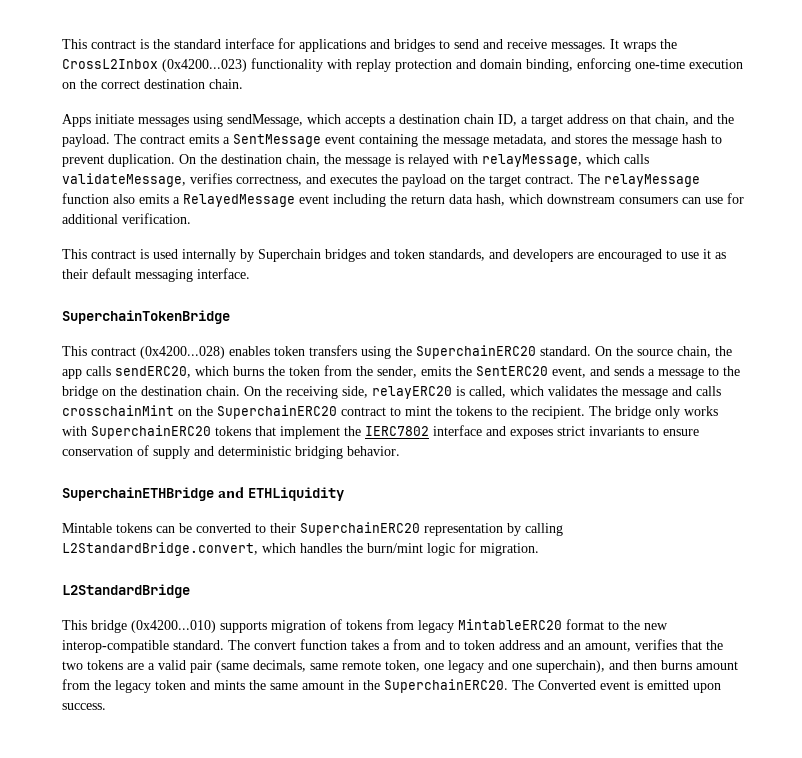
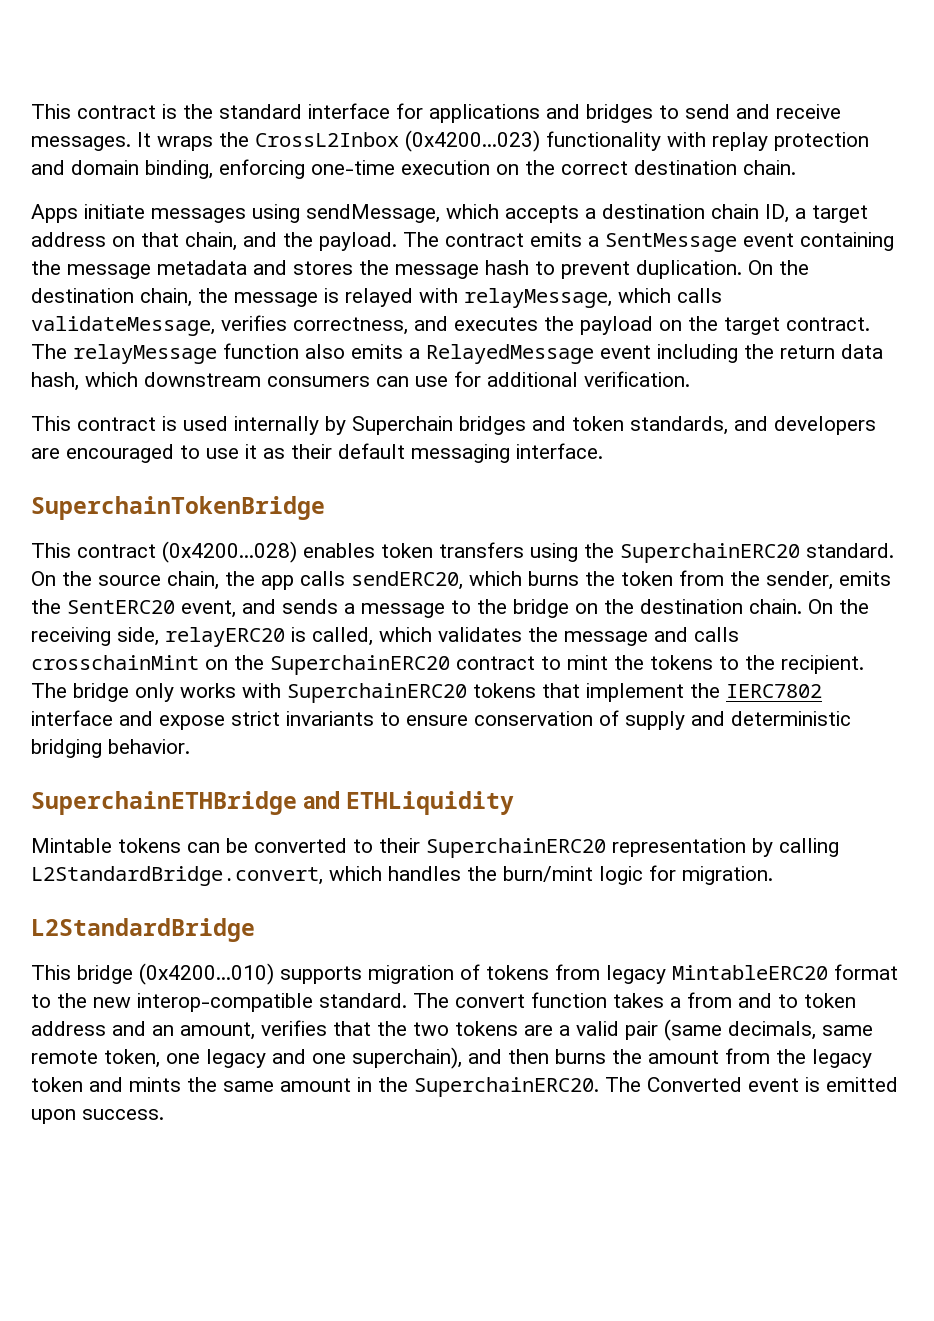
[493,134,547,146] metadata, -> [157,260,247,275] metadata
[510,429,553,439] exposes -> [159,715,225,730] expose
(692, 665) none -> [612,1049,642,1064] the

